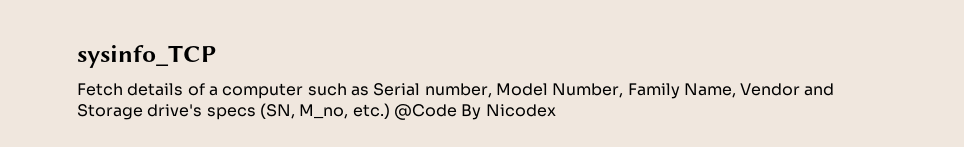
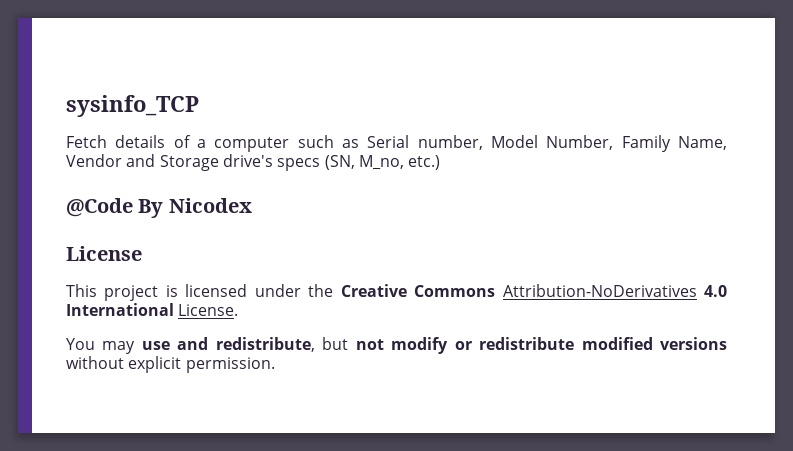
(390, 111) none -> (441, 162) //
(556, 110) none -> [66,246,142,261] [66,284,728,301] [66,303,239,316] [66,337,728,354] [66,356,275,373] // License // This project is licensed under the Creative Commons Attribution-NoDerivatives 4.0 International License. // You may use and redistribute, but not modify or redistribute modified versions without explicit permission.

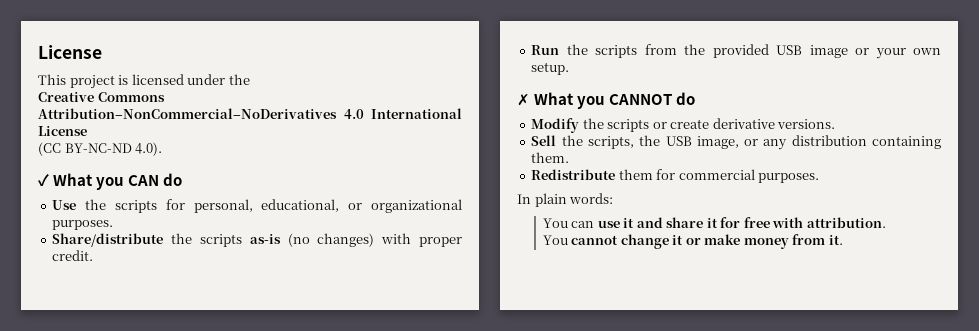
[66,95,199,117] [66,135,727,152] [66,154,441,171] [66,198,252,218] sysinfo_TCP // Fetch details of a computer such as Serial number, Model Number, Family Name, Vendor and Storage drive's specs (SN, M_no, etc.) // @Code By Nicodex // -> (38, 52) none
(334, 290) none -> (250, 79) //
[502,284,697,297] Attribution-NoDerivatives -> [38,108,337,119] Attribution–NonCommercial–NoDerivatives
[178,304,239,316] [66,337,728,354] [66,356,275,373] License. // You may use and redistribute, but not modify or redistribute modified versions without explicit permission. -> [38,126,87,136] [38,142,163,156] [38,173,183,190] [52,199,462,213] [52,220,114,230] [52,233,462,247] [52,250,94,261] [531,44,941,59] [531,62,570,75] [517,92,696,109] [531,118,836,133] [531,135,941,150] [531,152,570,163] [531,169,820,183] [517,193,614,207] [542,217,886,228] [542,234,843,249] License // (CC BY-NC-ND 4.0). // ✓ What you CAN do // Use the scripts for personal, educational, or organizational purposes. // Share/distribute the scripts as-is (no changes) with proper credit. // Run the scripts from the provided USB image or your own setup. // ✗ What you CANNOT do // Modify the scripts or create derivative versions. // Sell the scripts, the USB image, or any distribution containing them. // Redistribute them for commercial purposes. // In plain words: // You can use it and share it for free with attribution. // You cannot change it or make money from it.

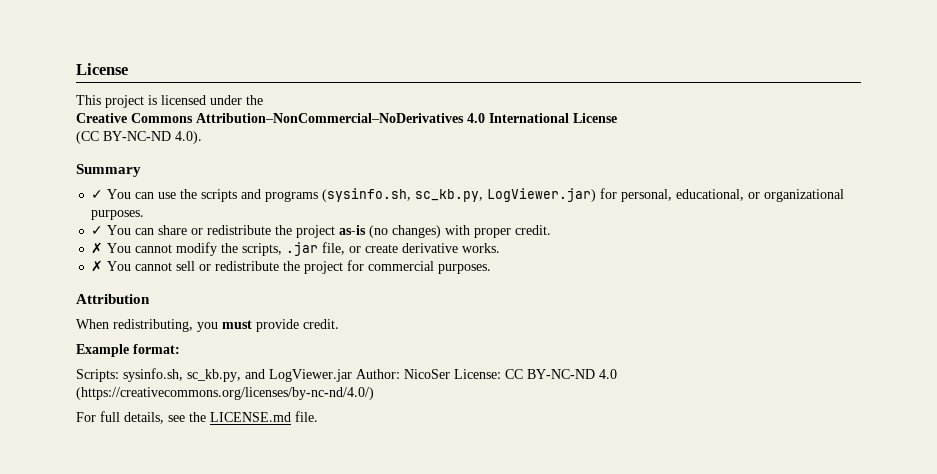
[38,173,183,190] [52,199,157,213] // ✓ What you CAN do // Use the scripts -> [76,164,141,177] [91,188,597,202] // Summary // ✓ You can use the scripts and programs (sysinfo.sh, sc_kb.py, LogViewer.jar)
[52,233,242,247] Share/distribute the scripts -> [91,225,336,238] ✓ You can share or redistribute the project
[531,44,941,59] [531,62,570,75] [517,92,696,109] [531,118,836,133] [531,135,941,150] [531,152,570,163] [531,169,820,183] [517,193,614,207] [542,217,886,228] [542,234,843,249] Run the scripts from the provided USB image or your own setup. // ✗ What you CANNOT do // Modify the scripts or create derivative versions. // Sell the scripts, the USB image, or any distribution containing them. // Redistribute them for commercial purposes. // In plain words: // You can use it and share it for free with attribution. // You cannot change it or make money from it. -> [91,242,501,256] [91,260,492,274] [76,294,150,304] [76,319,339,332] [76,344,180,357] [76,368,617,382] [76,387,374,400] [76,411,318,424] ✗ You cannot modify the scripts, .jar file, or create derivative works. // ✗ You cannot sell or redistribute the project for commercial purposes. // Attribution // When redistributing, you must provide credit. // Example format: // Scripts: sysinfo.sh, sc_kb.py, and LogViewer.jar Author: NicoSer License: CC BY-NC-ND 4.0 (https://creativecommons.org/licenses/by-nc-nd/4.0/) // For full details, see the LICENSE.md file.

